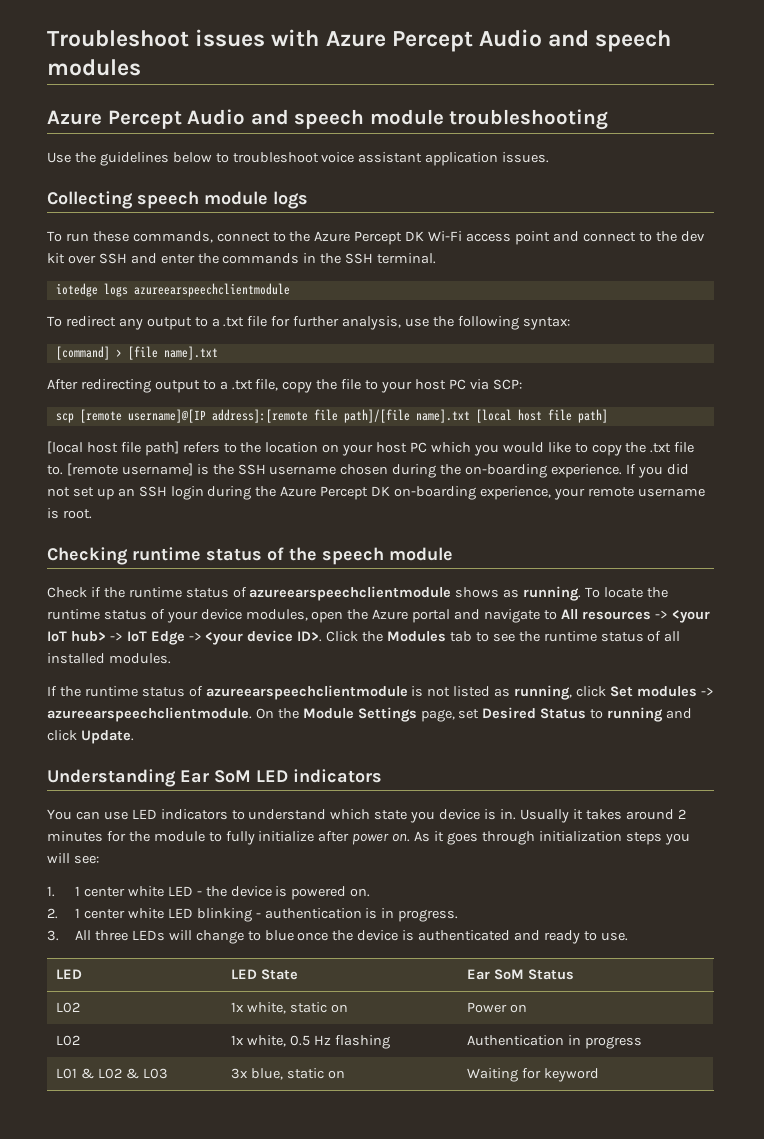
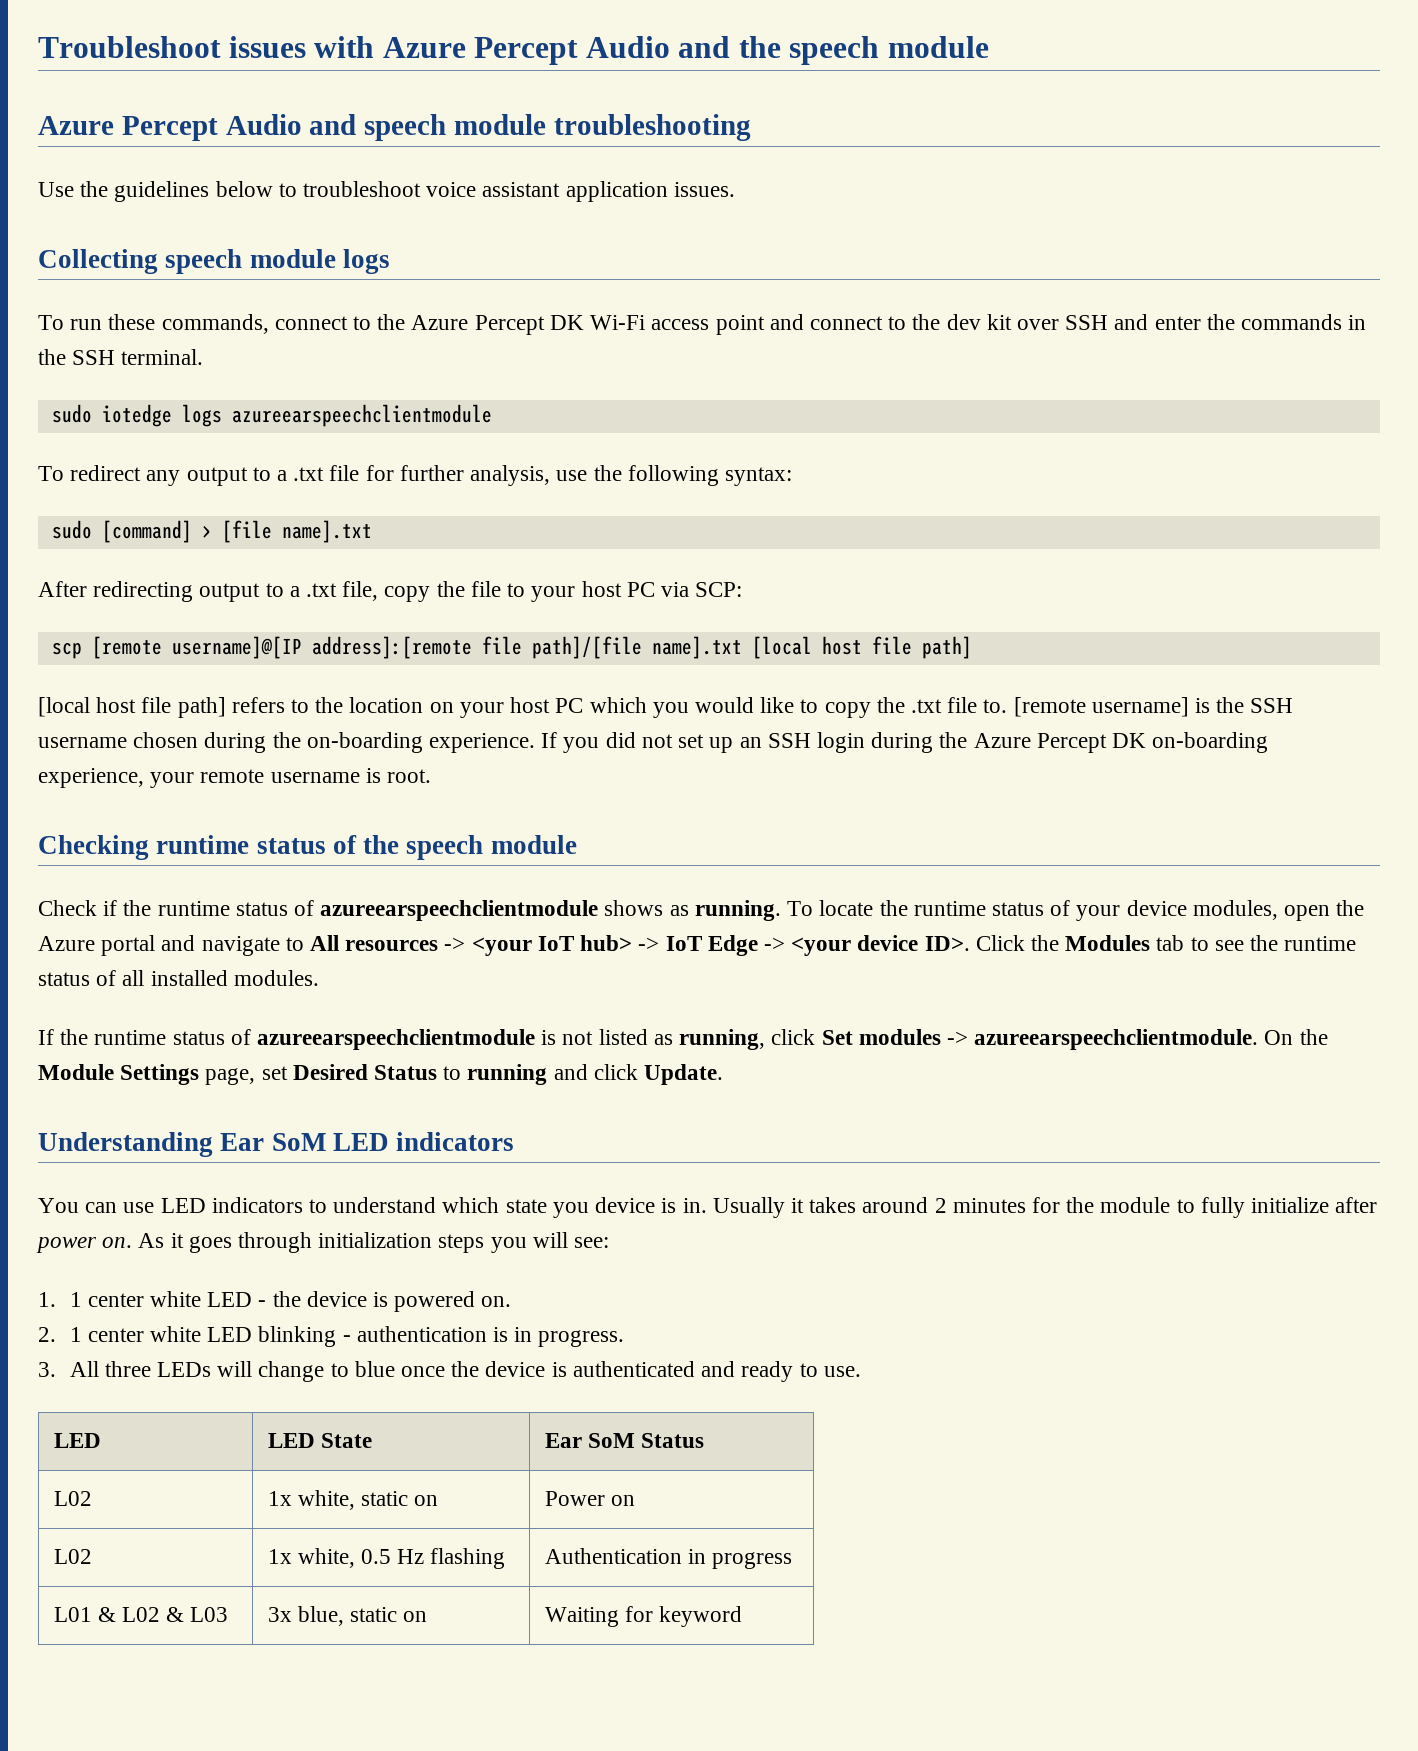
[595,30,672,52] [47,59,141,76] speech modules -> [738,36,989,65] the speech module
(437, 258) none -> [51,404,92,423] sudo
(570, 323) none -> [51,520,92,539] sudo

